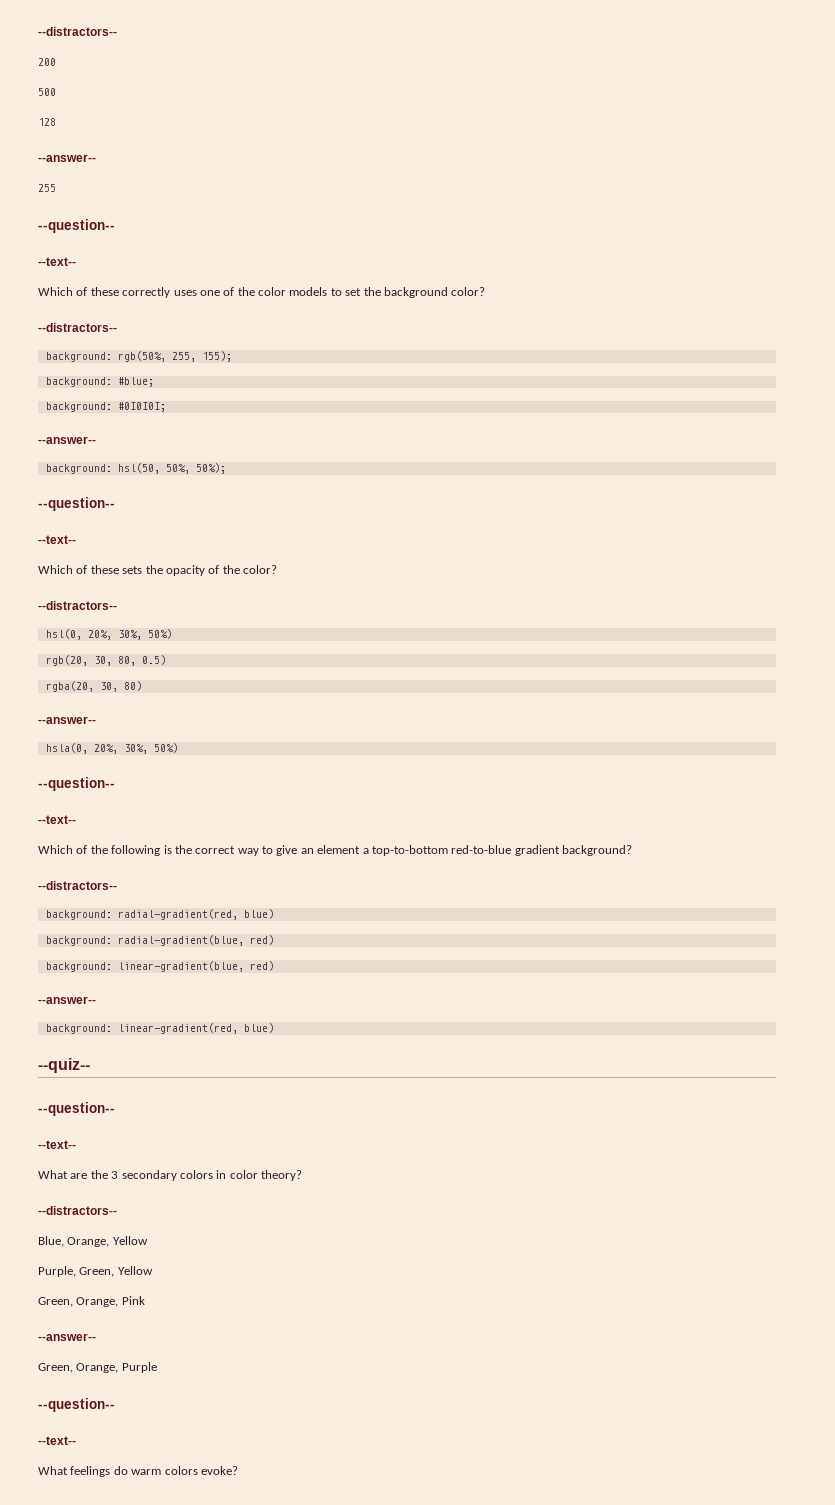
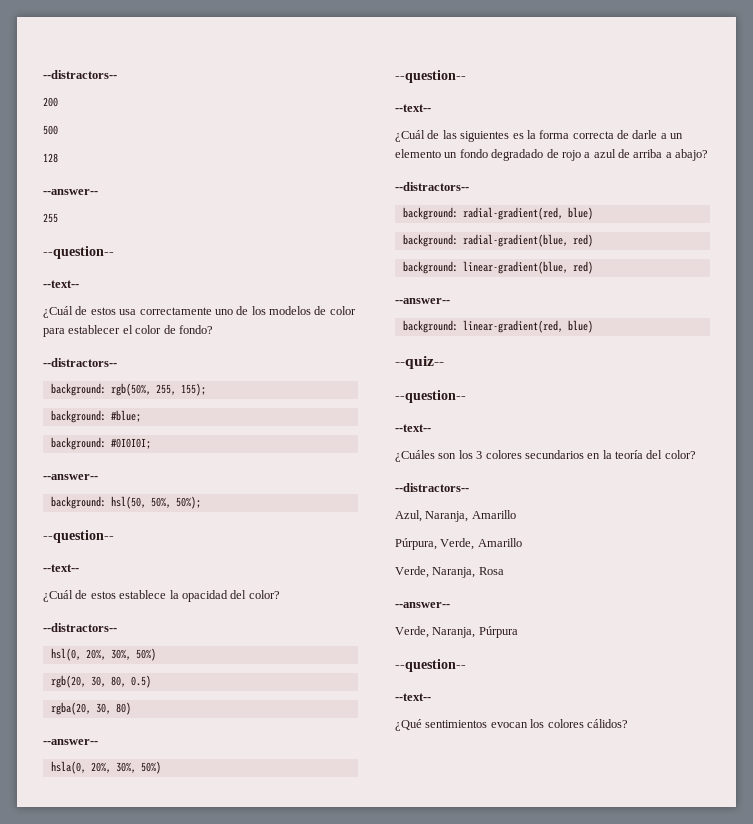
[38,287,486,298] Which of these correctly uses one of the color models to set the background color? -> [43,306,356,318] [43,325,213,337] ¿Cuál de estos usa correctamente uno de los modelos de color para establecer el color de fondo?
[38,565,240,576] Which of these sets the opacity of the -> [43,590,247,602] ¿Cuál de estos establece la opacidad del
[38,845,632,856] Which of the following is the correct way to give an element a top-to-bottom red-to-blue gradient background? -> [395,130,684,142] [395,149,709,161] ¿Cuál de las siguientes es la forma correcta de darle a un elemento un fondo degradado de rojo a azul de arriba a abajo?
[38,1170,302,1181] [38,1206,117,1215] [38,1236,148,1247] [38,1266,153,1277] [38,1296,145,1307] [38,1333,96,1341] [38,1362,157,1373] [38,1398,115,1412] [38,1436,76,1445] [38,1466,238,1477] What are the 3 secondary colors in color theory? // --distractors-- // Blue, Orange, Yellow // Purple, Green, Yellow // Green, Orange, Pink // --answer-- // Green, Orange, Purple // --question-- // --text-- // What feelings do warm colors evoke? -> [395,450,696,462] [395,483,469,492] [395,510,516,522] [395,538,522,550] [395,566,504,578] [395,602,450,608] [395,626,518,638] [395,659,466,672] [395,693,431,701] [395,719,628,731] ¿Cuáles son los 3 colores secundarios en la teoría del color? // --distractors-- // Azul, Naranja, Amarillo // Púrpura, Verde, Amarillo // Verde, Naranja, Rosa // --answer-- // Verde, Naranja, Púrpura // --question-- // --text-- // ¿Qué sentimientos evocan los colores cálidos?

